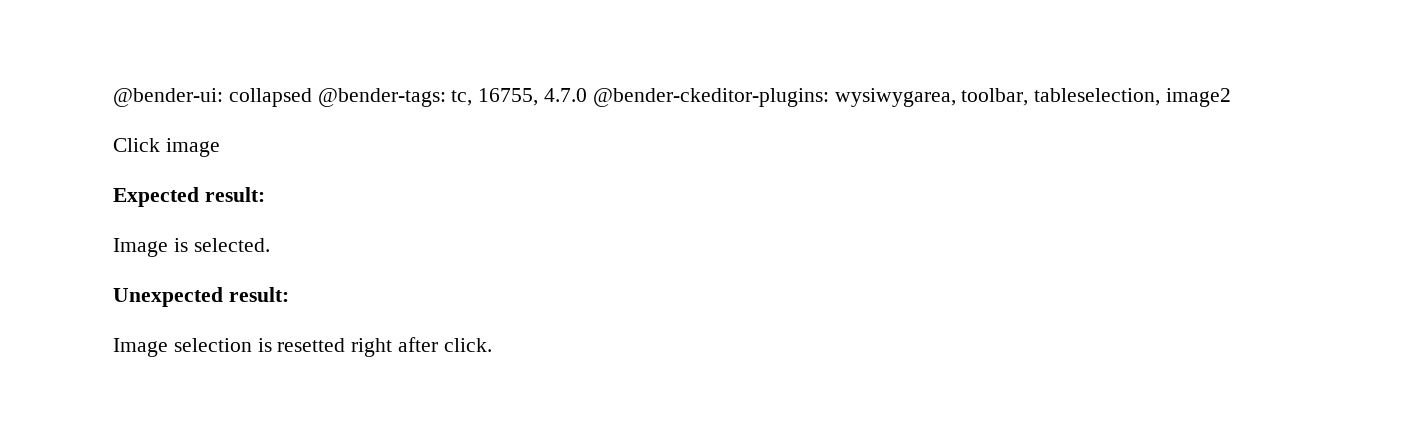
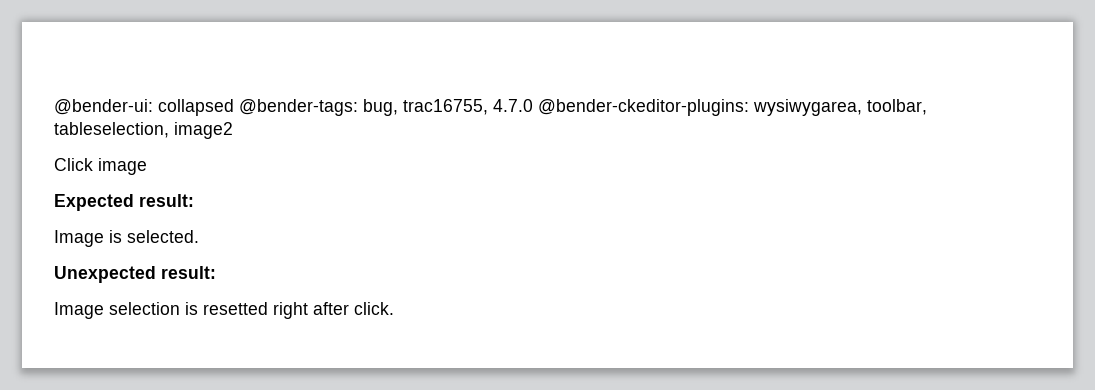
[451,88,539,106] tc, 16755, -> [363,99,488,116] bug, trac16755,

